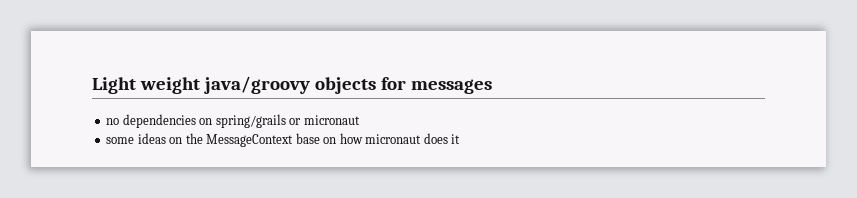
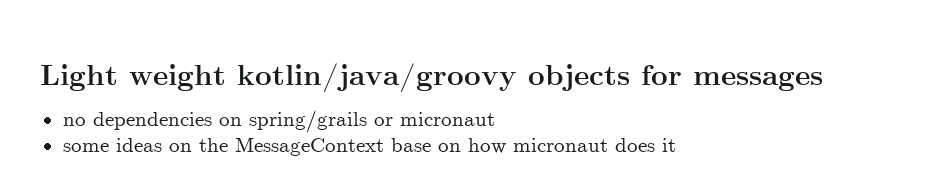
[203,76,310,94] java/groovy -> [237,63,517,93] kotlin/java/groovy

